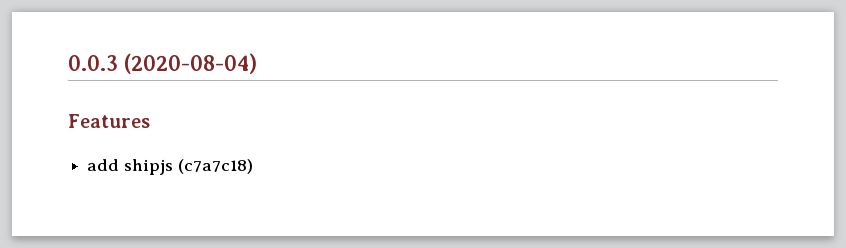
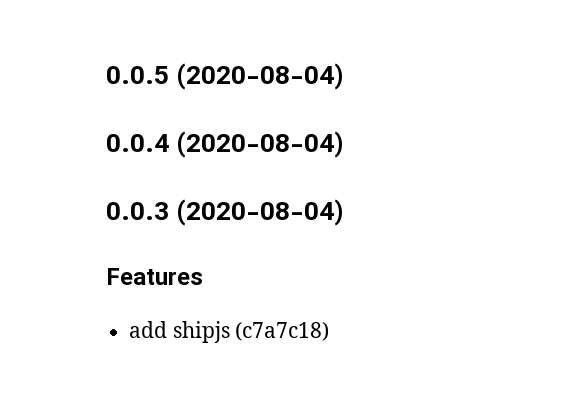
(68, 63) none -> [106,63,345,90] [106,131,345,158] 0.0.5 (2020-08-04) // 0.0.4 (2020-08-04) //

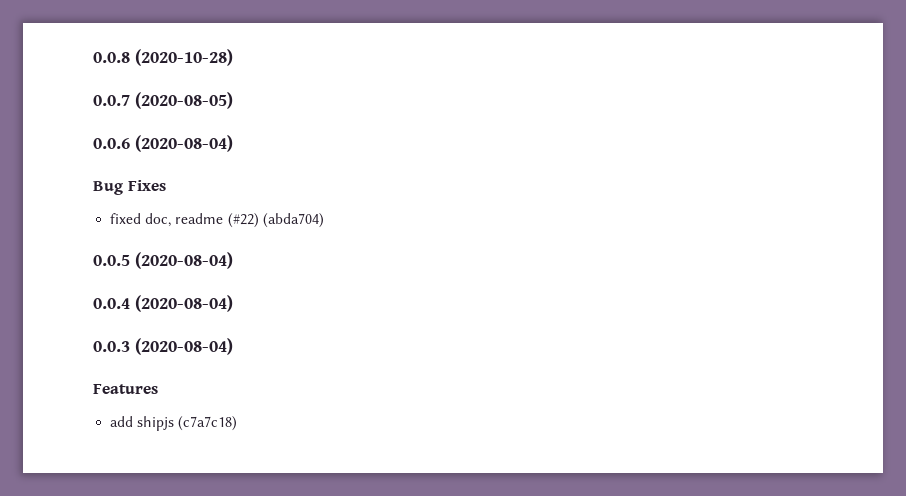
(106, 75) none -> [93,49,233,66] [93,92,233,109] [93,135,233,152] [93,180,166,195] [110,213,324,228] 0.0.8 (2020-10-28) // 0.0.7 (2020-08-05) // 0.0.6 (2020-08-04) // Bug Fixes // fixed doc, readme (#22) (abda704) //

